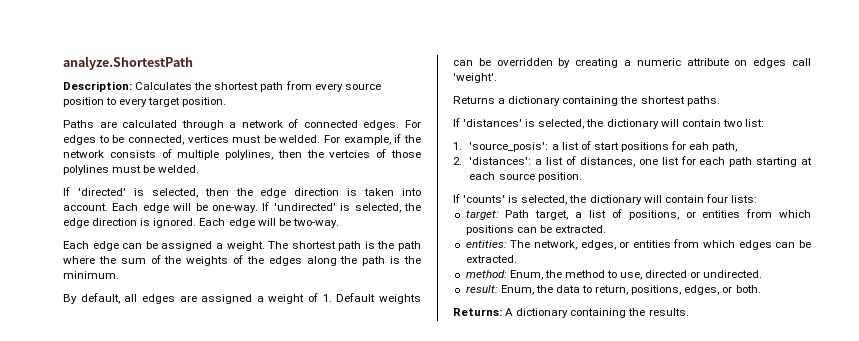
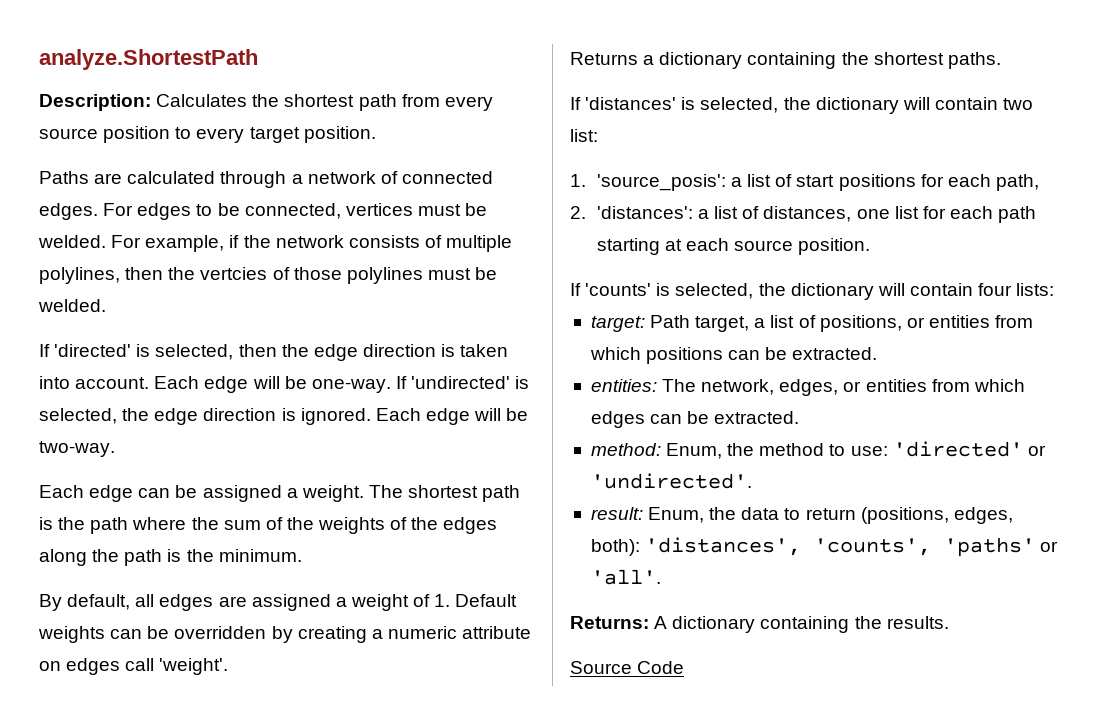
[689,142,710,150] eah -> [947,174,991,187] each
[620,270,763,280] use, directed or undirected. -> [850,441,1046,457] [590,473,752,489] use: 'directed' or 'undirected'.
[595,285,761,295] return, positions, edges, or both. -> [805,507,1013,524] [590,537,1059,557] [590,569,661,585] return (positions, edges, both): 'distances', 'counts', 'paths' or 'all'.
(689, 312) none -> [570,661,685,674] // Source Code

